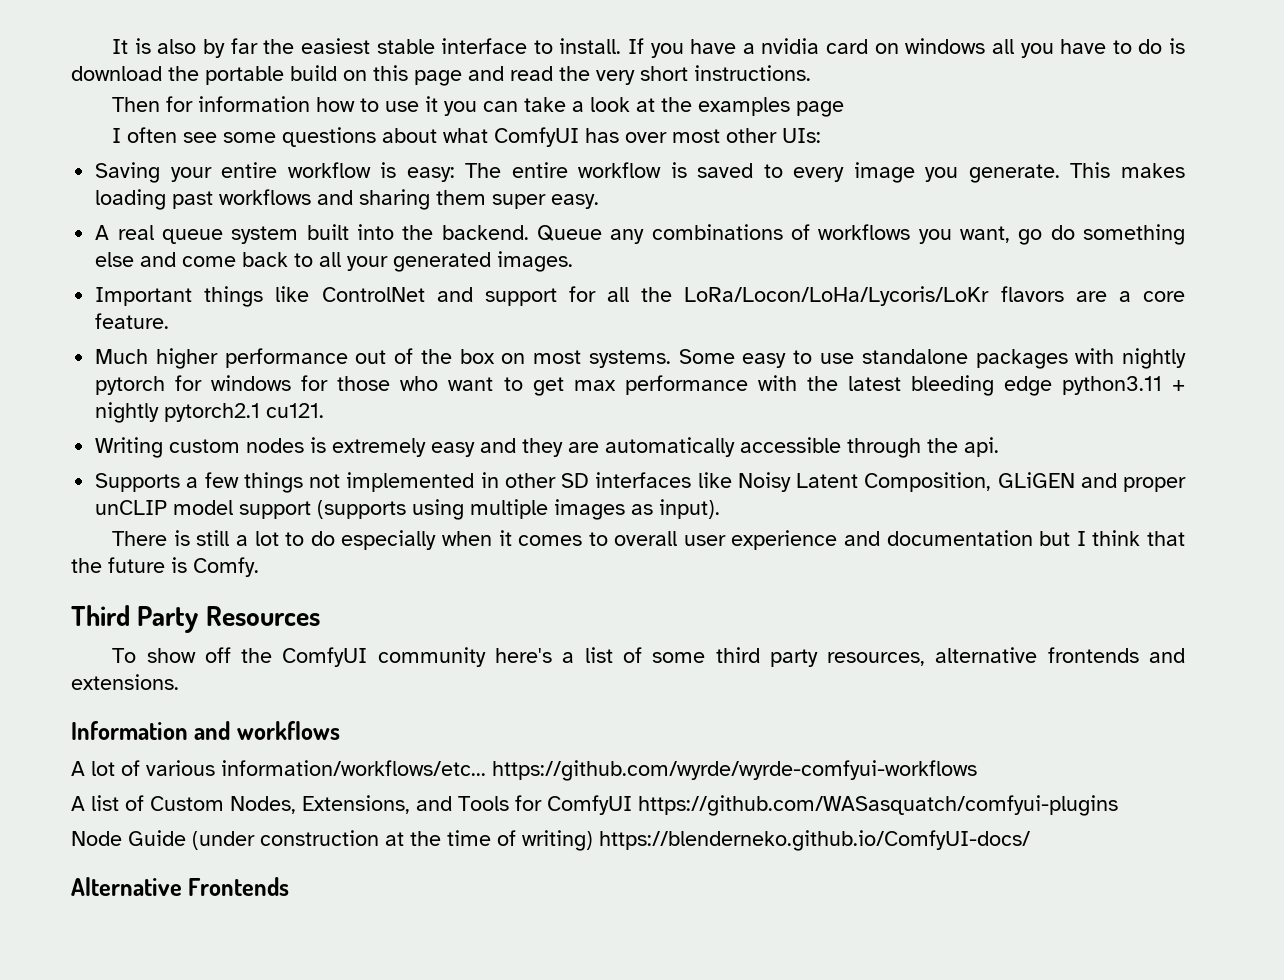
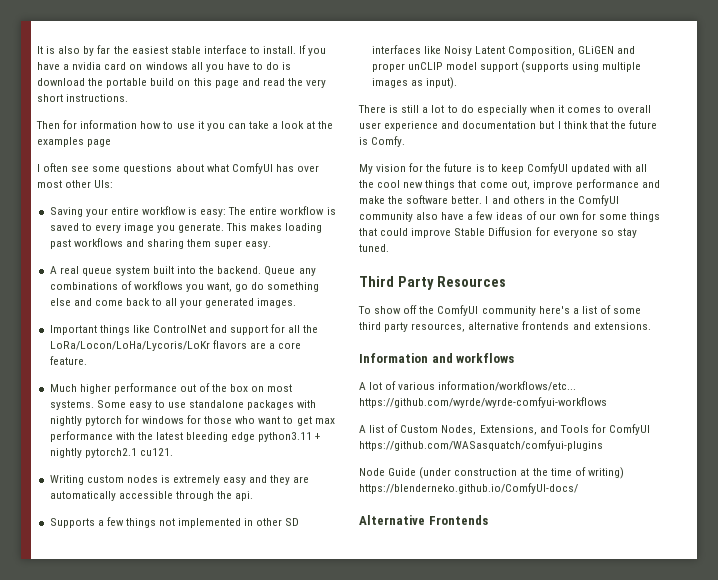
(259, 567) none -> [359,163,648,174] [359,179,660,190] [359,195,619,206] [359,211,661,222] [359,227,637,238] [359,244,389,252] // My vision for the future is to keep ComfyUI updated with all the cool new things that come out, improve performance and make the software better. I and others in the ComfyUI community also have a few ideas of our own for some things that could improve Stable Diffusion for everyone so stay tuned.

